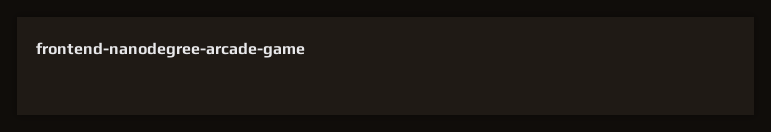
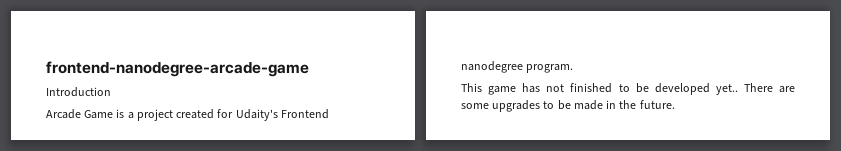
(305, 50) none -> [46,87,111,97] [46,109,329,121] [461,61,574,73] [461,83,795,95] [461,100,675,112] // Introduction // Arcade Game is a project created for Udaity's Frontend nanodegree program. // This game has not finished to be developed yet.. There are some upgrades to be made in the future.

